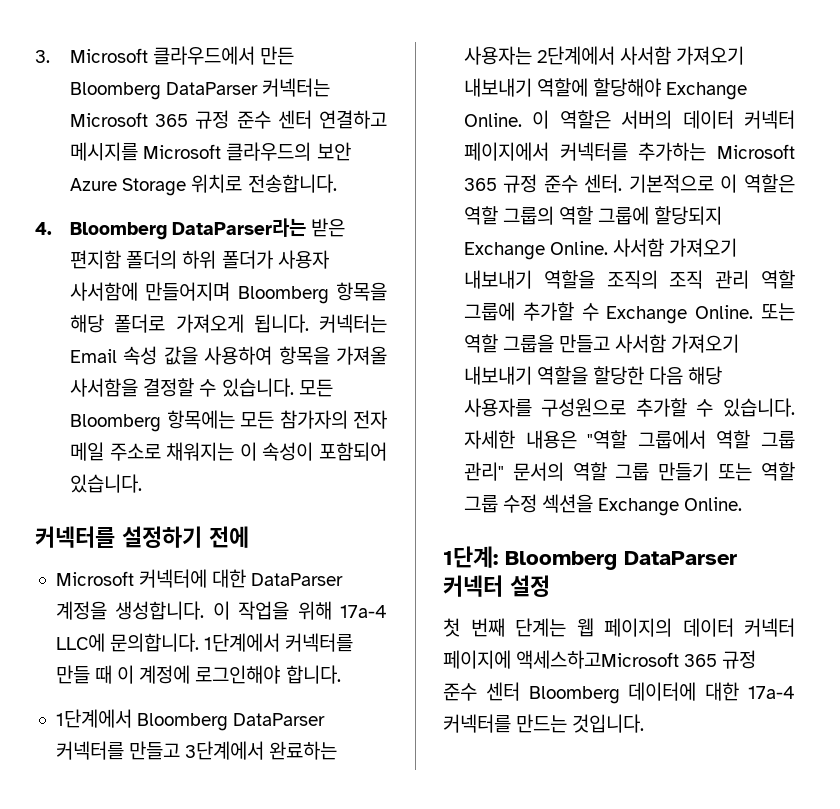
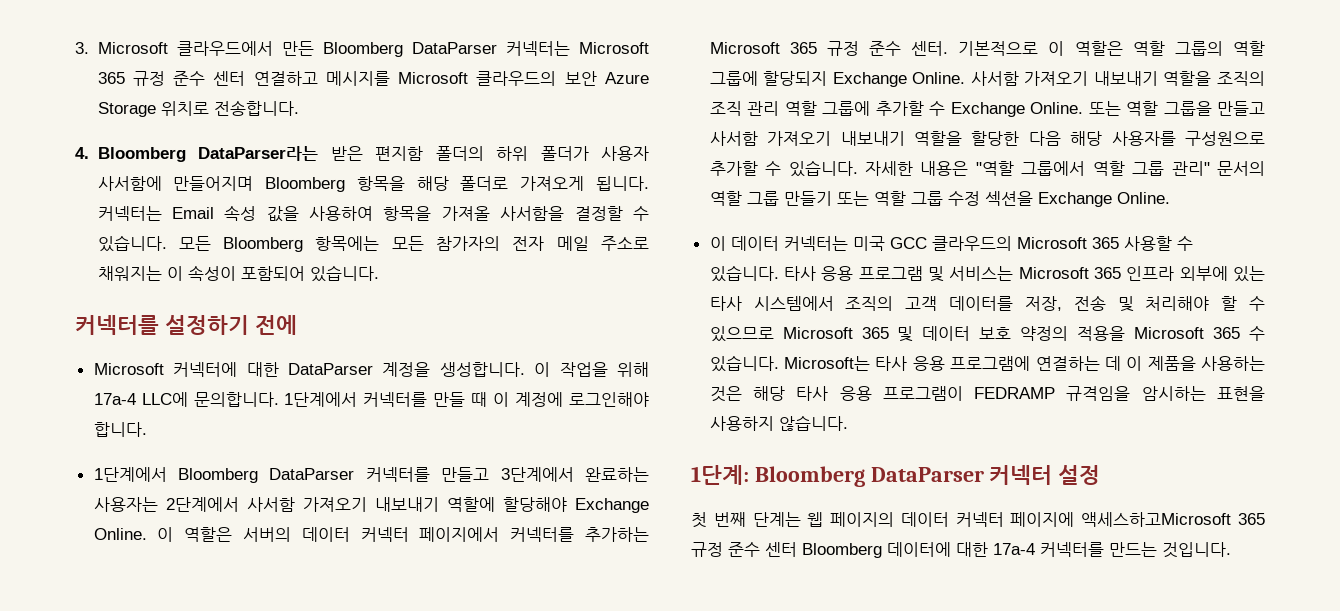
(743, 504) none -> [709,236,1193,251] [709,265,1265,282] [709,295,1265,312] [709,326,1265,342] [709,355,1265,372] [709,386,1265,402] [709,415,848,431] // 이 데이터 커넥터는 미국 GCC 클라우드의 Microsoft 365 사용할 수 있습니다. 타사 응용 프로그램 및 서비스는 Microsoft 365 인프라 외부에 있는 타사 시스템에서 조직의 고객 데이터를 저장, 전송 및 처리해야 할 수 있으므로 Microsoft 365 및 데이터 보호 약정의 적용을 Microsoft 365 수 있습니다. Microsoft는 타사 응용 프로그램에 연결하는 데 이 제품을 사용하는 것은 해당 타사 응용 프로그램이 FEDRAMP 규격임을 암시하는 표현을 사용하지 않습니다.

